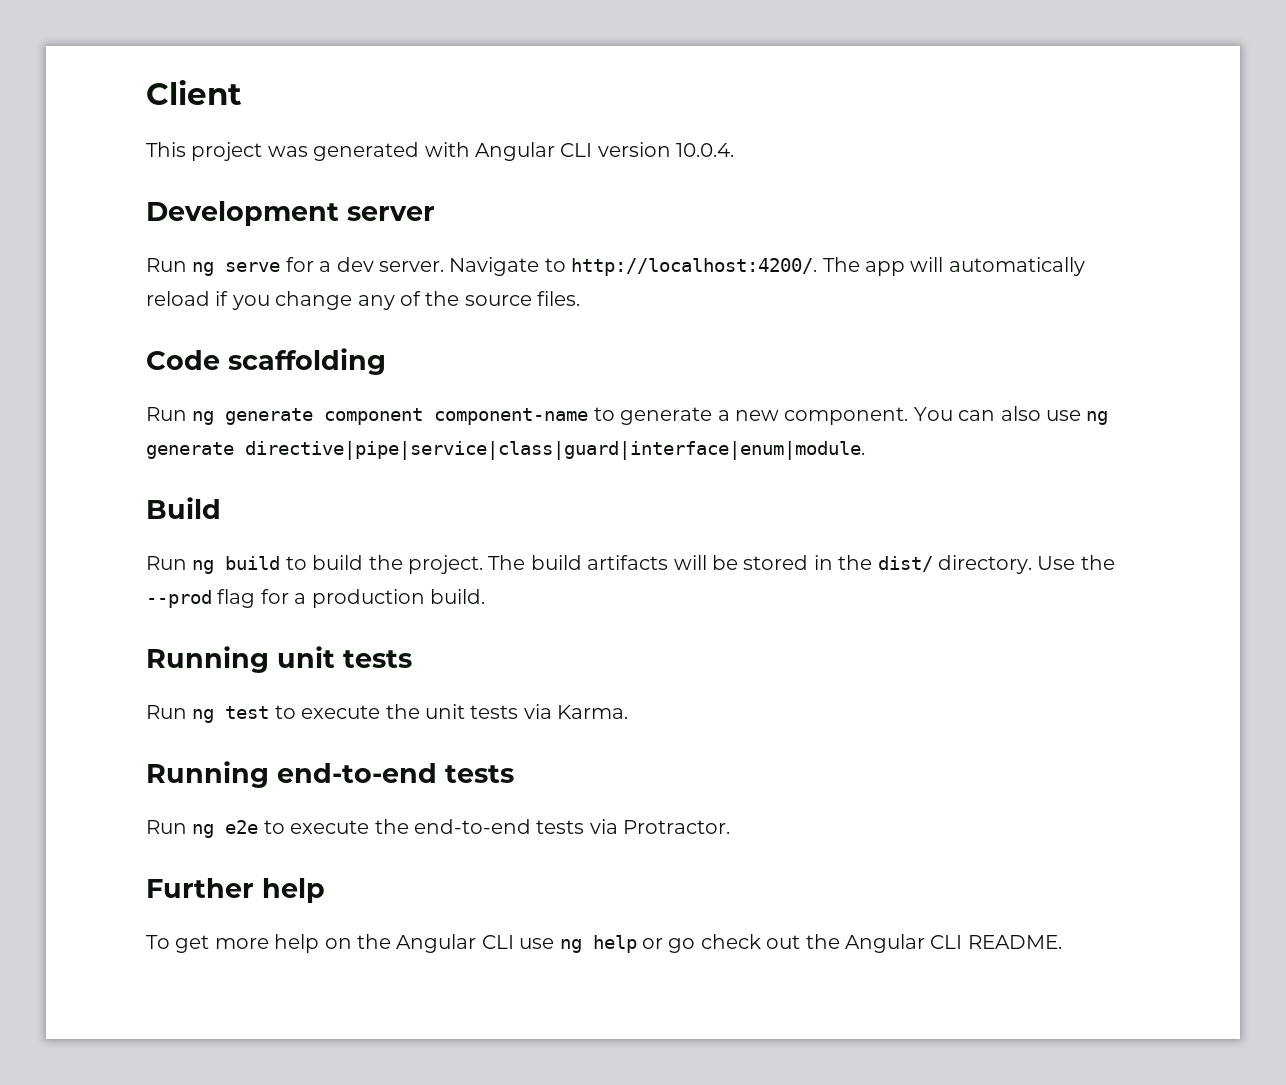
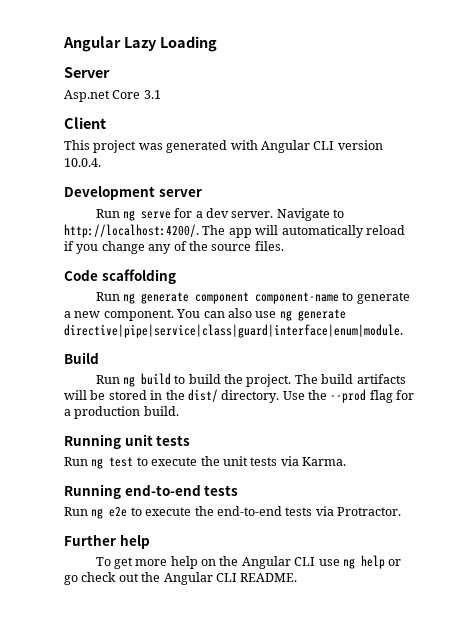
(146, 92) none -> [63,36,217,52] [64,67,110,78] [64,90,161,102] Angular Lazy Loading // Server // Asp.net Core 3.1 //

